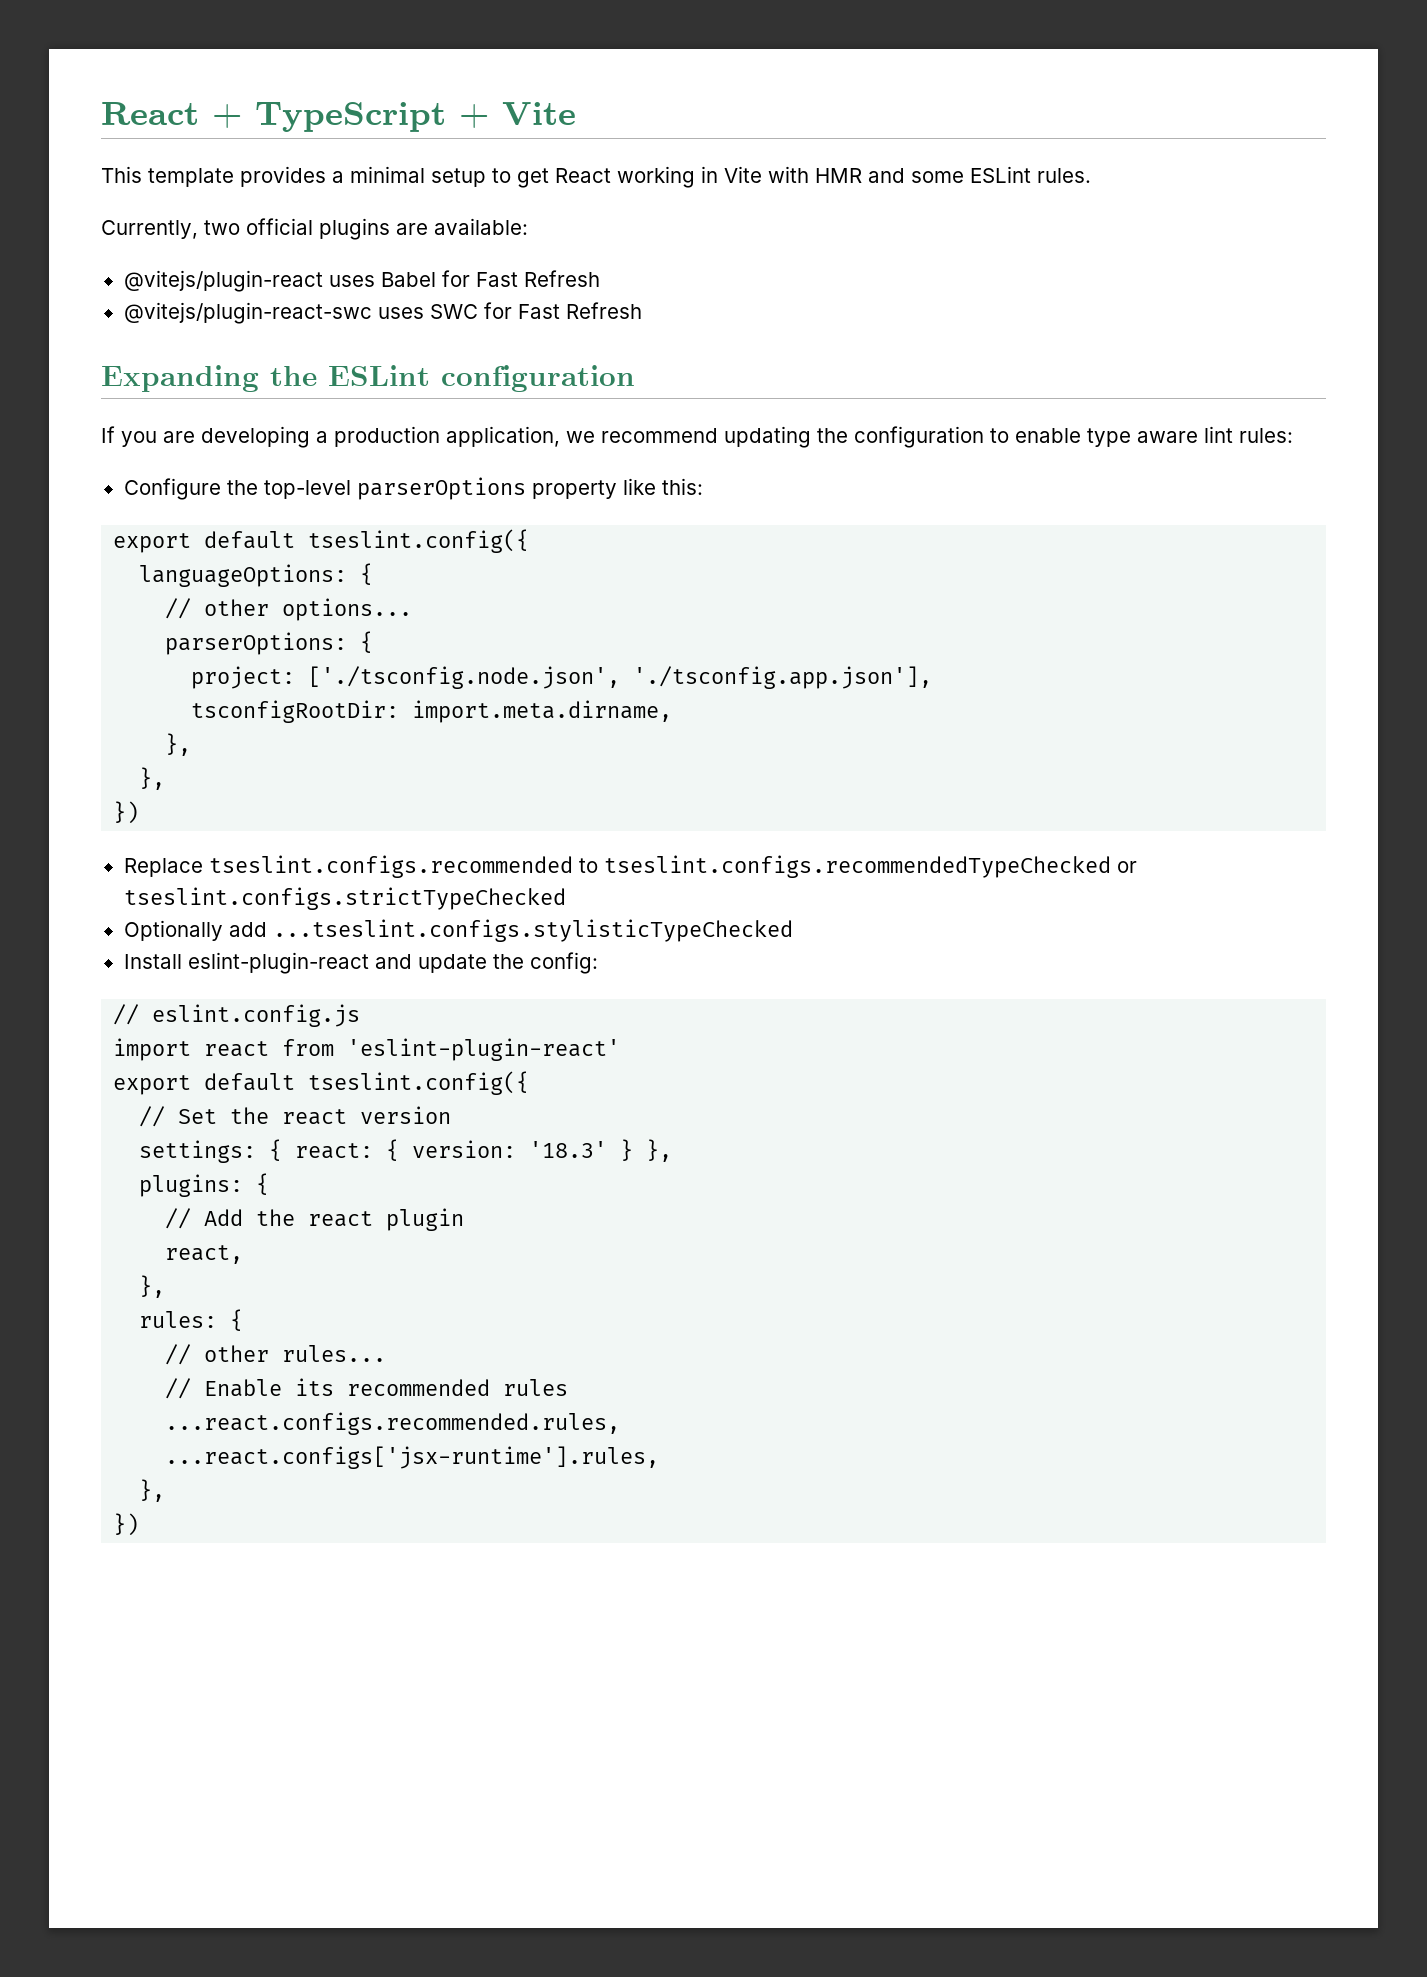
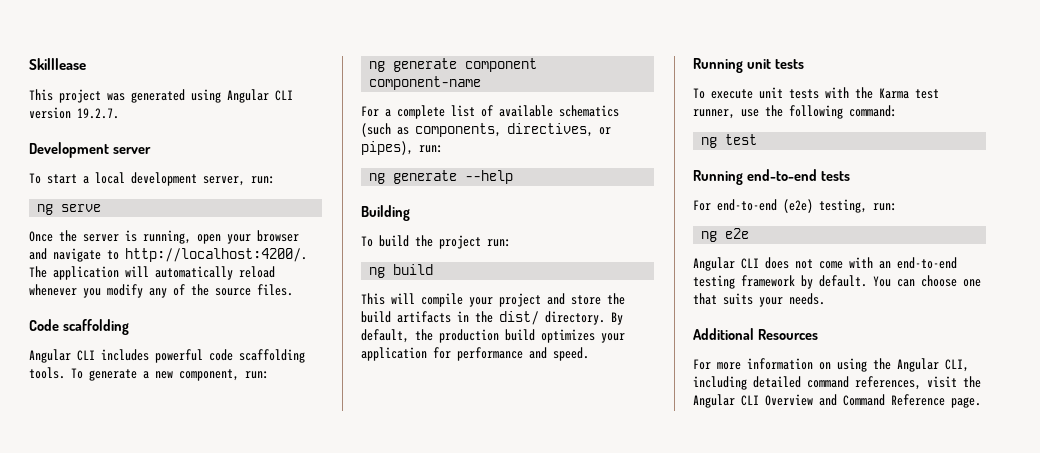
[101,102,576,132] [101,166,1091,188] [101,218,528,240] [123,270,600,292] [123,302,642,324] [101,365,635,392] [101,426,1293,448] [123,477,703,500] [113,529,530,553] [139,563,374,587] [165,598,413,621] [165,631,374,655] [191,666,933,689] [191,700,673,723] [165,733,192,756] [139,767,166,790] [113,801,140,824] [123,855,1137,878] [123,887,566,910] [123,919,793,942] [123,952,598,974] [113,1004,361,1027] [113,1038,621,1061] [113,1071,530,1095] [139,1106,452,1127] [139,1139,673,1163] [139,1173,270,1197] [165,1208,465,1231] [165,1245,244,1264] [139,1275,166,1298] [139,1309,244,1331] [165,1344,387,1365] [165,1378,569,1399] [165,1412,621,1435] [165,1446,660,1469] [139,1479,166,1502] [113,1513,140,1536] React + TypeScript + Vite // This template provides a minimal setup to get React working in Vite with HMR and some ESLint rules. // Currently, two official plugins are available: // @vitejs/plugin-react uses Babel for Fast Refresh // @vitejs/plugin-react-swc uses SWC for Fast Refresh // Expanding the ESLint configuration // If you are developing a production application, we recommend updating the configuration to enable type aware lint rules: // Configure the top-level parserOptions property like this: // export default tseslint.config({ // languageOptions: { // // other options... // parserOptions: { // project: ['./tsconfig.node.json', './tsconfig.app.json'], // tsconfigRootDir: import.meta.dirname, // }, // }, // }) // Replace tseslint.configs.recommended to tseslint.configs.recommendedTypeChecked or tseslint.configs.strictTypeChecked // Optionally add ...tseslint.configs.stylisticTypeChecked // Install eslint-plugin-react and update the config: // // eslint.config.js // import react from 'eslint-plugin-react' // export default tseslint.config({ // // Set the react version // settings: { react: { version: '18.3' } }, // plugins: { // // Add the react plugin // react, // }, // rules: { // // other rules... // // Enable its recommended rules // ...react.configs.recommended.rules, // ...react.configs['jsx-runtime'].rules, // }, // }) -> [29,58,86,70] [29,89,293,103] [29,107,119,119] [29,142,151,158] [29,172,275,186] [37,204,102,215] [29,230,299,244] [29,248,307,262] [29,266,275,280] [29,284,293,298] [29,319,129,335] [29,349,305,363] [29,367,269,381] [369,58,538,72] [369,76,482,90] [361,105,619,119] [361,123,611,137] [361,141,443,155] [369,170,514,184] [361,205,410,221] [361,235,511,249] [369,264,434,278] [361,293,625,307] [361,311,623,325] [361,329,625,343] [361,347,589,361] [693,58,804,73] [693,87,939,99] [693,105,897,119] [701,134,758,148] [693,169,850,185] [693,199,897,213] [701,228,750,242] [693,257,957,271] [693,275,981,289] [693,293,825,307] [693,328,818,340] [693,358,969,372] [693,376,981,390] [693,394,981,408] Skilllease // This project was generated using Angular CLI version 19.2.7. // Development server // To start a local development server, run: // ng serve // Once the server is running, open your browser and navigate to http://localhost:4200/. The application will automatically reload whenever you modify any of the source files. // Code scaffolding // Angular CLI includes powerful code scaffolding tools. To generate a new component, run: // ng generate component component-name // For a complete list of available schematics (such as components, directives, or pipes), run: // ng generate --help // Building // To build the project run: // ng build // This will compile your project and store the build artifacts in the dist/ directory. By default, the production build optimizes your application for performance and speed. // Running unit tests // To execute unit tests with the Karma test runner, use the following command: // ng test // Running end-to-end tests // For end-to-end (e2e) testing, run: // ng e2e // Angular CLI does not come with an end-to-end testing framework by default. You can choose one that suits your needs. // Additional Resources // For more information on using the Angular CLI, including detailed command references, visit the Angular CLI Overview and Command Reference page.

